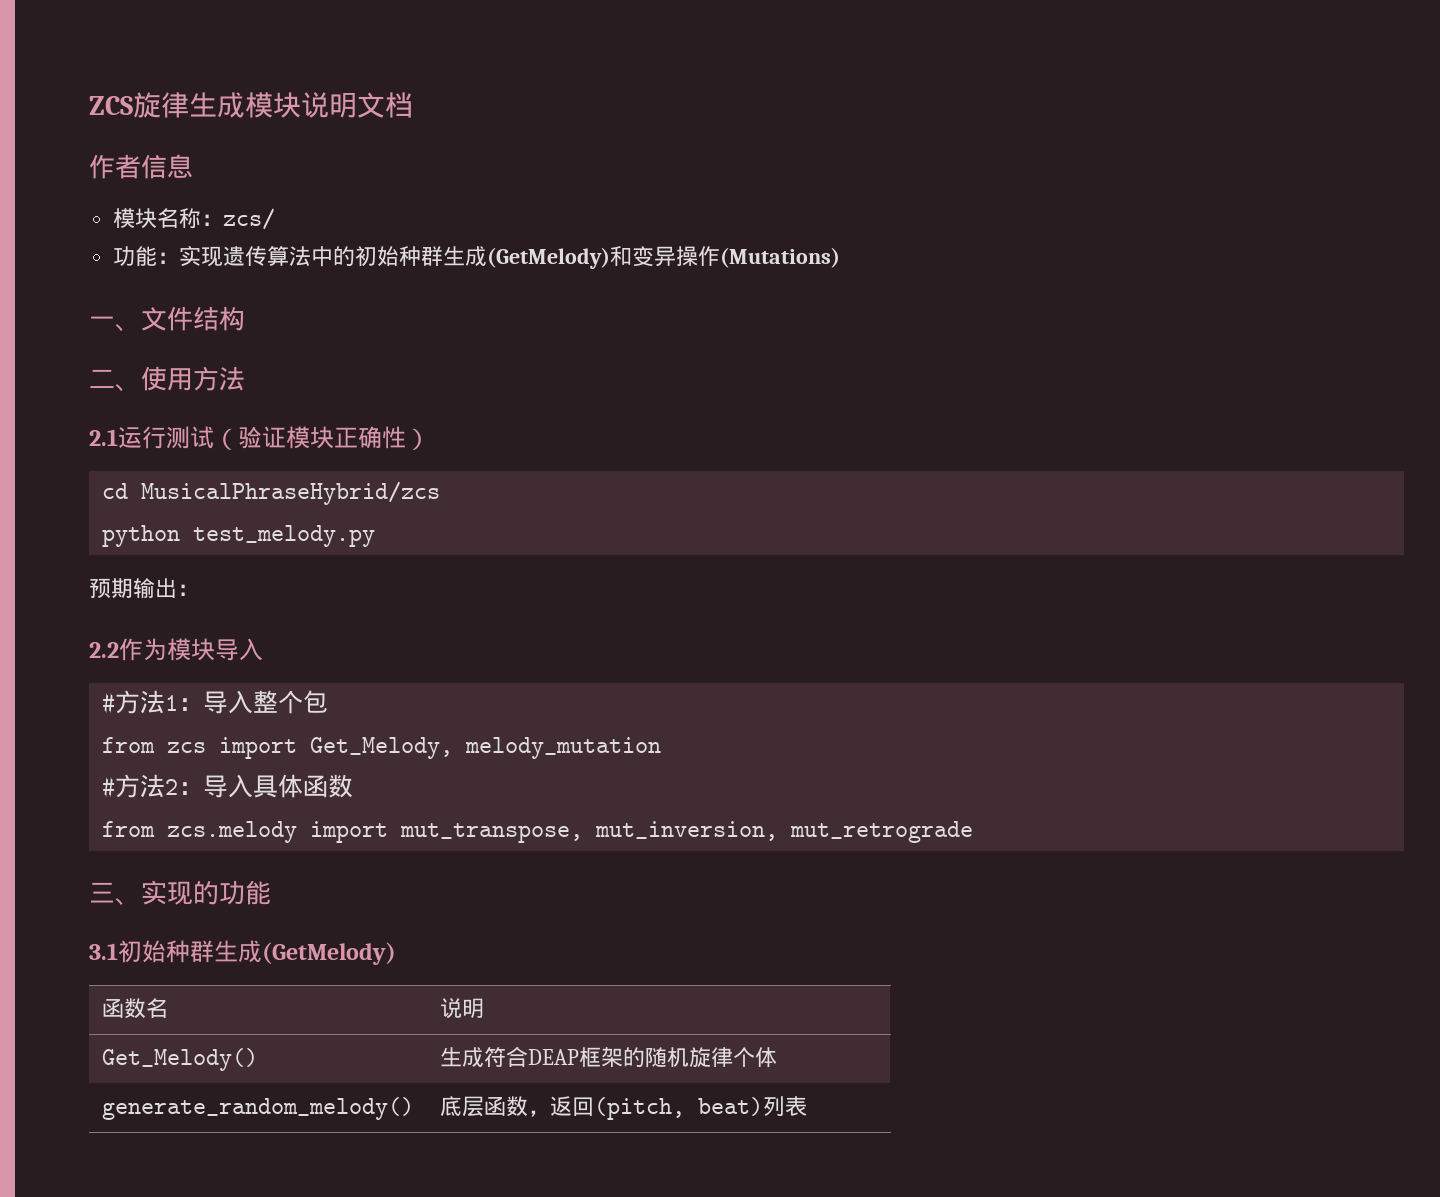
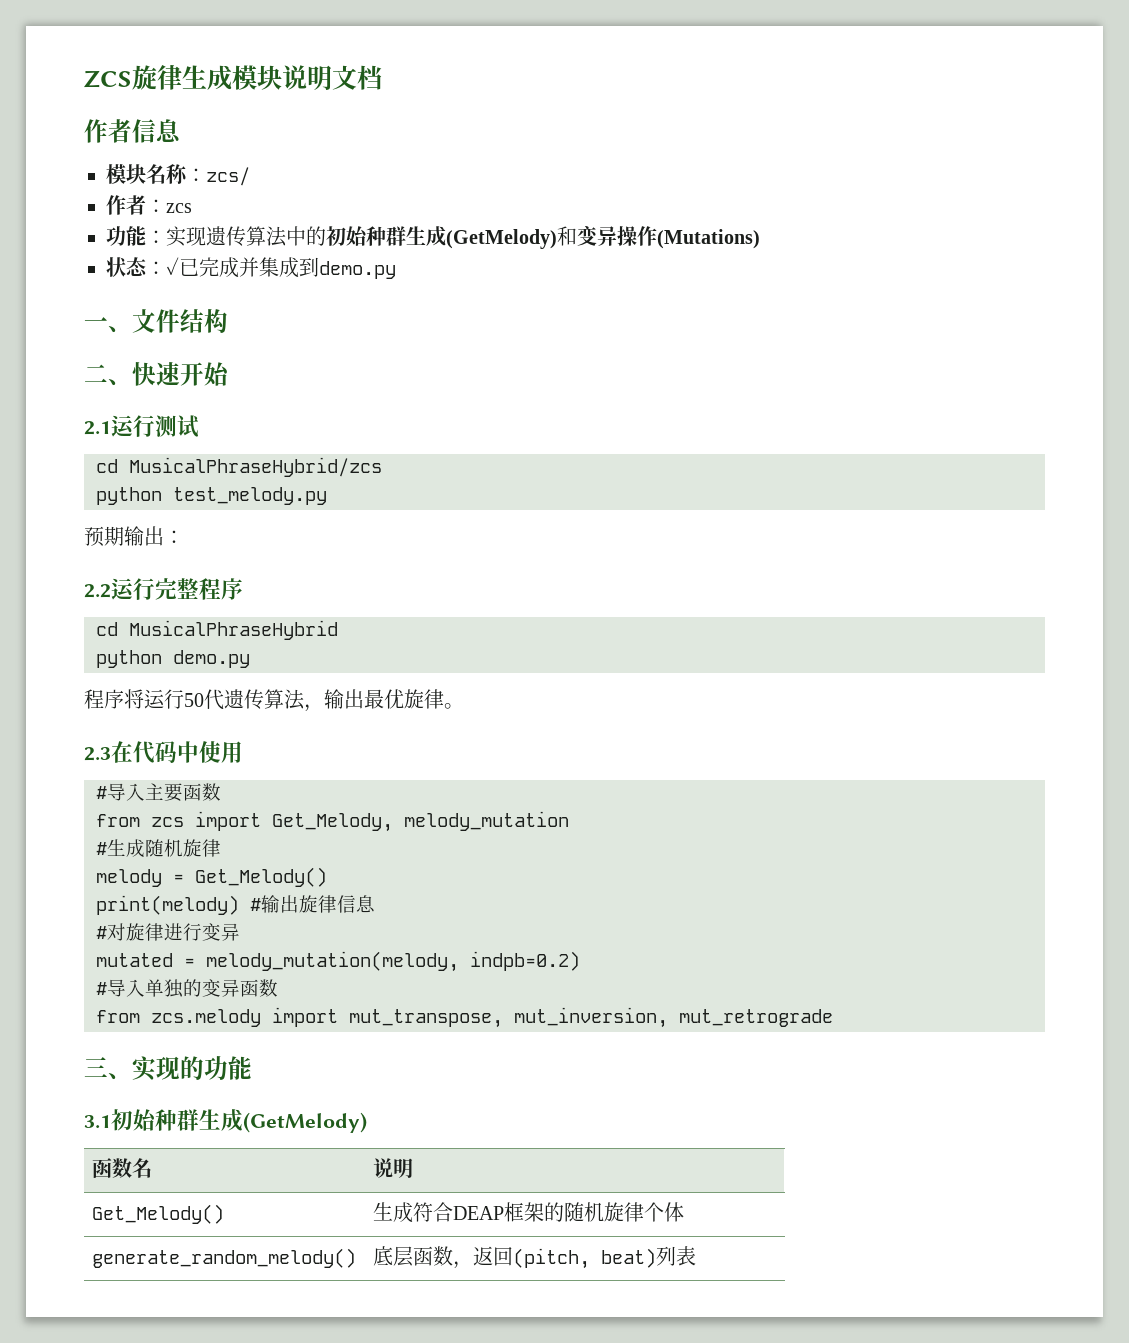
(276, 219) none -> [106,195,192,215] // 作者：zcs
(841, 257) none -> [106,257,396,279] // 状态：✓已完成并集成到demo.py
[141,366,245,391] 使用方法 -> [132,362,230,386] 快速开始
[214,426,430,450] （验证模块正确性） -> (199, 426) none
[119,638,263,661] [102,690,329,714] 作为模块导入 // #方法1：导入整个包 -> [111,578,243,600] [96,620,338,640] [96,650,250,668] [84,689,464,712] [84,741,243,764] [96,783,221,802] 运行完整程序 // cd MusicalPhraseHybrid // python demo.py // 程序将运行50代遗传算法，输出最优旋律。 // 2.3在代码中使用 // #导入主要函数
[115,774,304,798] 方法2：导入具体 -> [107,839,221,858] [96,867,327,887] [96,895,375,915] [96,923,240,941] [96,951,580,972] [96,979,240,998] 生成随机旋律 // melody = Get_Melody() // print(melody) #输出旋律信息 // #对旋律进行变异 // mutated = melody_mutation(melody, indpb=0.2) // #导入单独的变异

